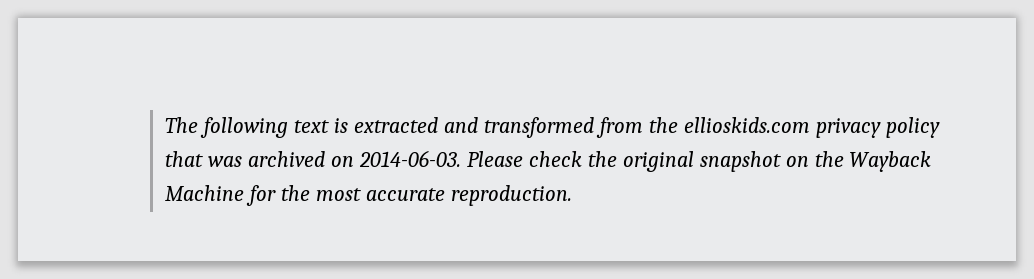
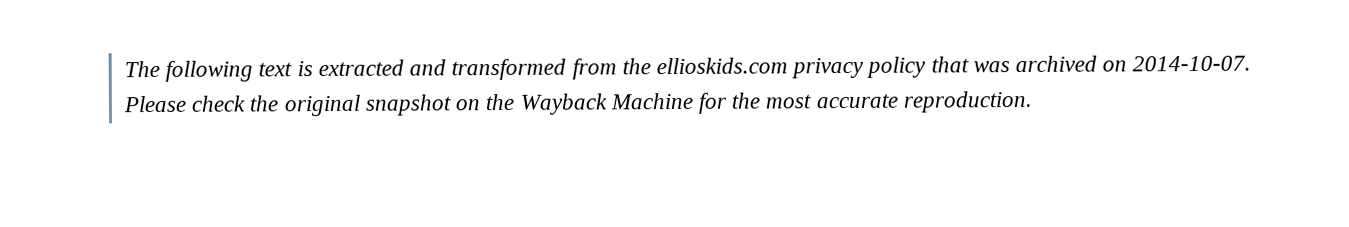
[358,150,461,167] 2014-06-03. -> [1132,55,1252,72] 2014-10-07.

